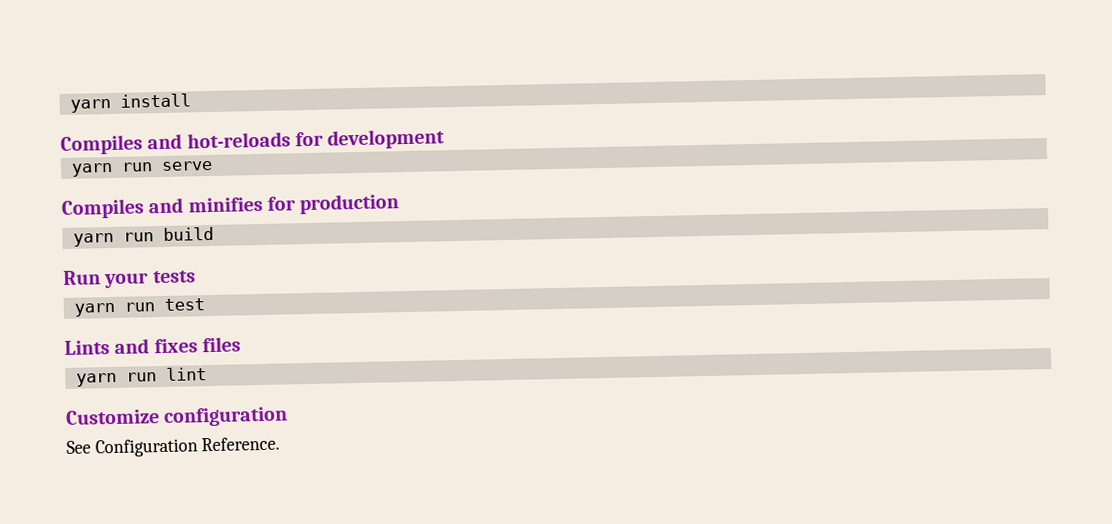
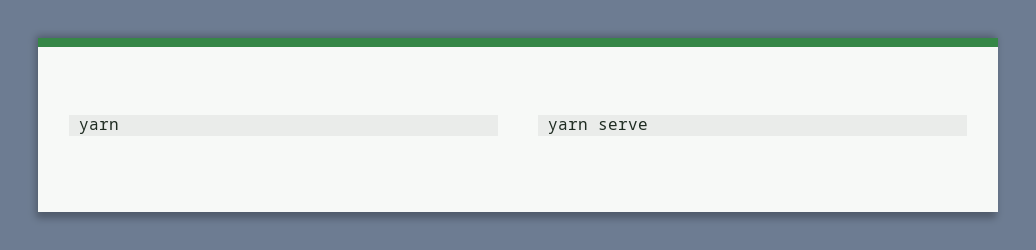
[69,93,191,113] [60,128,446,156] [70,162,153,177] yarn install // Compiles and hot-reloads for development // yarn run -> [78,121,119,134] [547,121,588,134] yarn // yarn
[61,193,400,219] [72,226,214,247] [63,270,196,289] [73,298,205,317] [64,336,241,355] [75,367,207,387] [65,406,289,427] [66,436,281,458] // Compiles and minifies for production // yarn run build // Run your tests // yarn run test // Lints and fixes files // yarn run lint // Customize configuration // See Configuration Reference. -> (648, 125) none

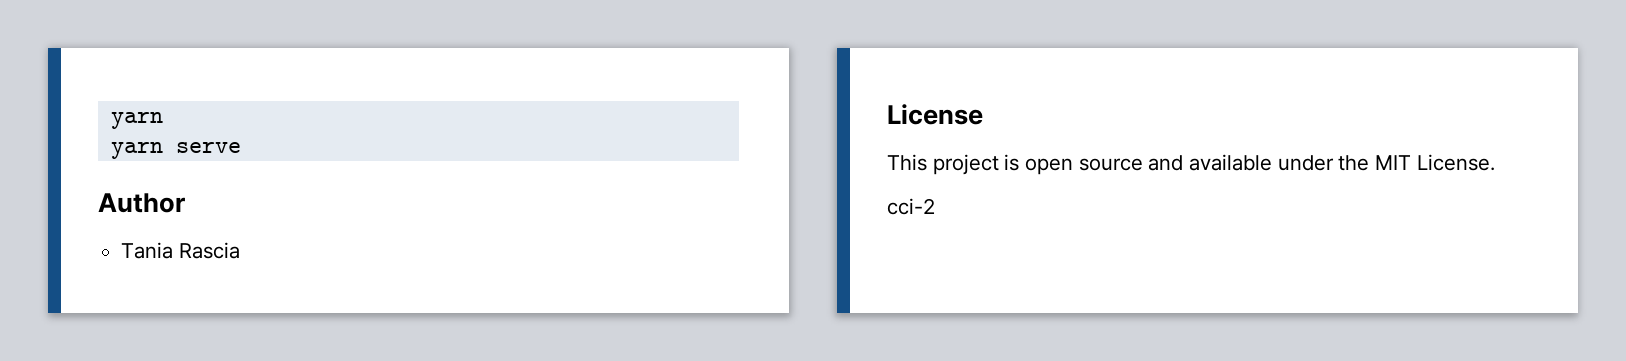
(648, 125) none -> [98,193,185,213] [121,242,240,259] [887,104,983,125] [887,154,1495,175] [887,198,935,215] // Author // Tania Rascia // License // This project is open source and available under the MIT License. // cci-2

